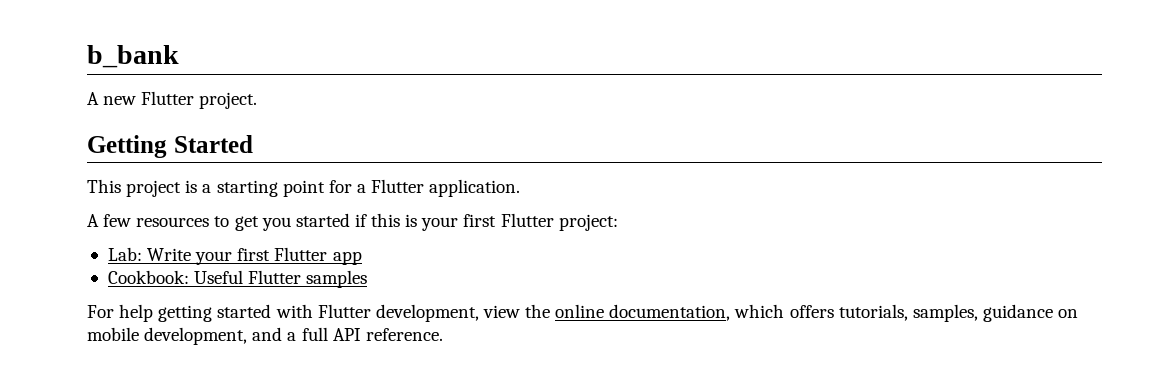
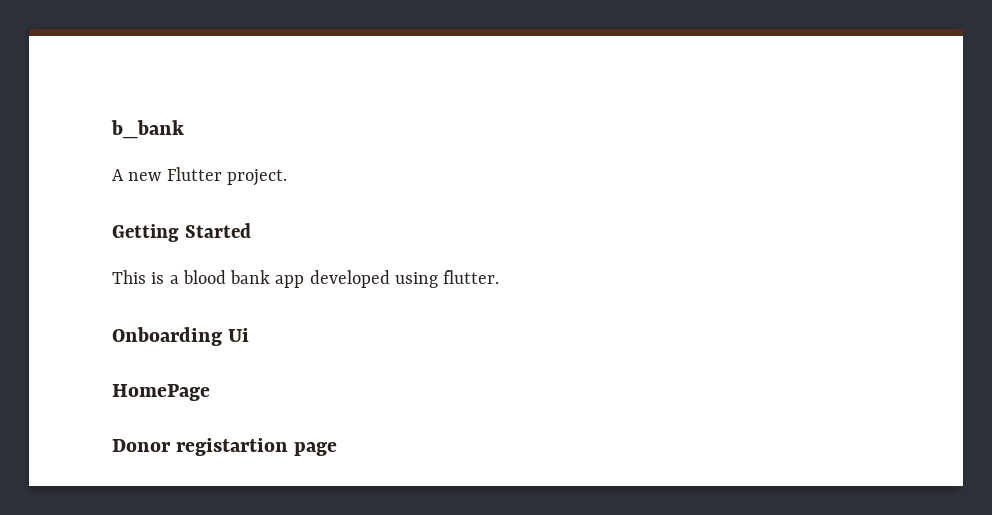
[126,180,182,197] project -> (146, 277) none
[216,179,521,197] [87,213,618,231] [107,247,362,265] [107,270,368,288] [87,304,1079,322] [87,327,443,345] starting point for a Flutter application. // A few resources to get you started if this is your first Flutter project: // Lab: Write your first Flutter app // Cookbook: Useful Flutter samples // For help getting started with Flutter development, view the online documentation, which offers tutorials, samples, guidance on mobile development, and a full API reference. -> [182,270,500,288] [112,327,250,346] [112,384,210,401] [112,438,338,456] blood bank app developed using flutter. // Onboarding Ui // HomePage // Donor registartion page

